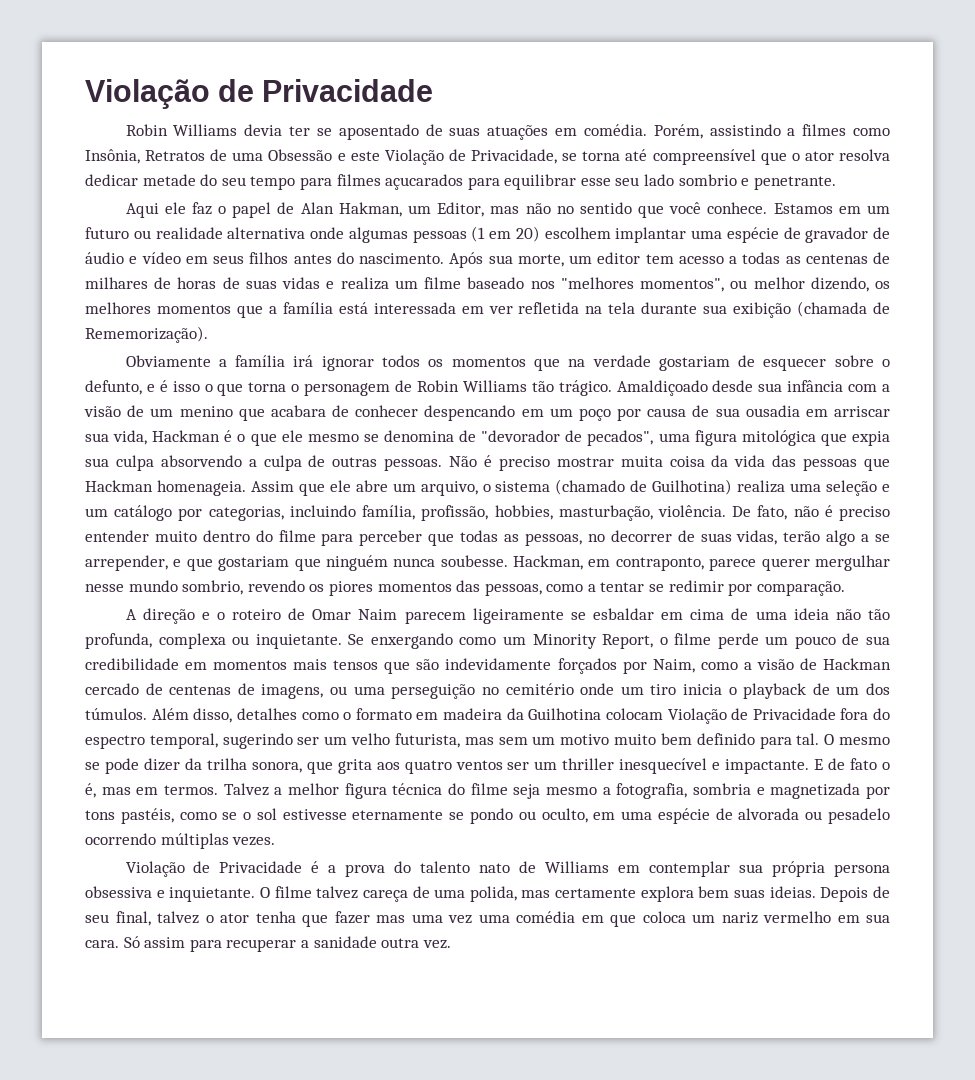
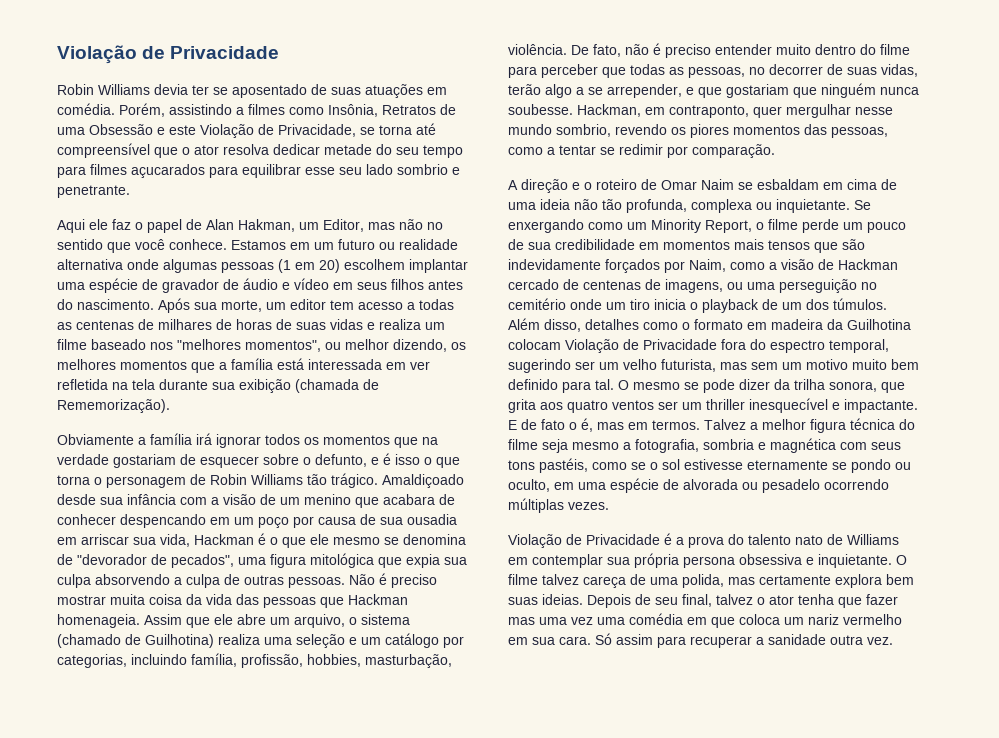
[709,558,810,571] parece querer -> [753,106,782,118] quer
[404,608,655,624] parecem ligeiramente se esbaldar -> [738,179,819,190] se esbaldam
[770,783,890,799] magnetizada por -> [770,438,901,453] magnética com seus

